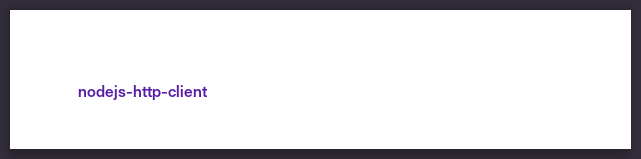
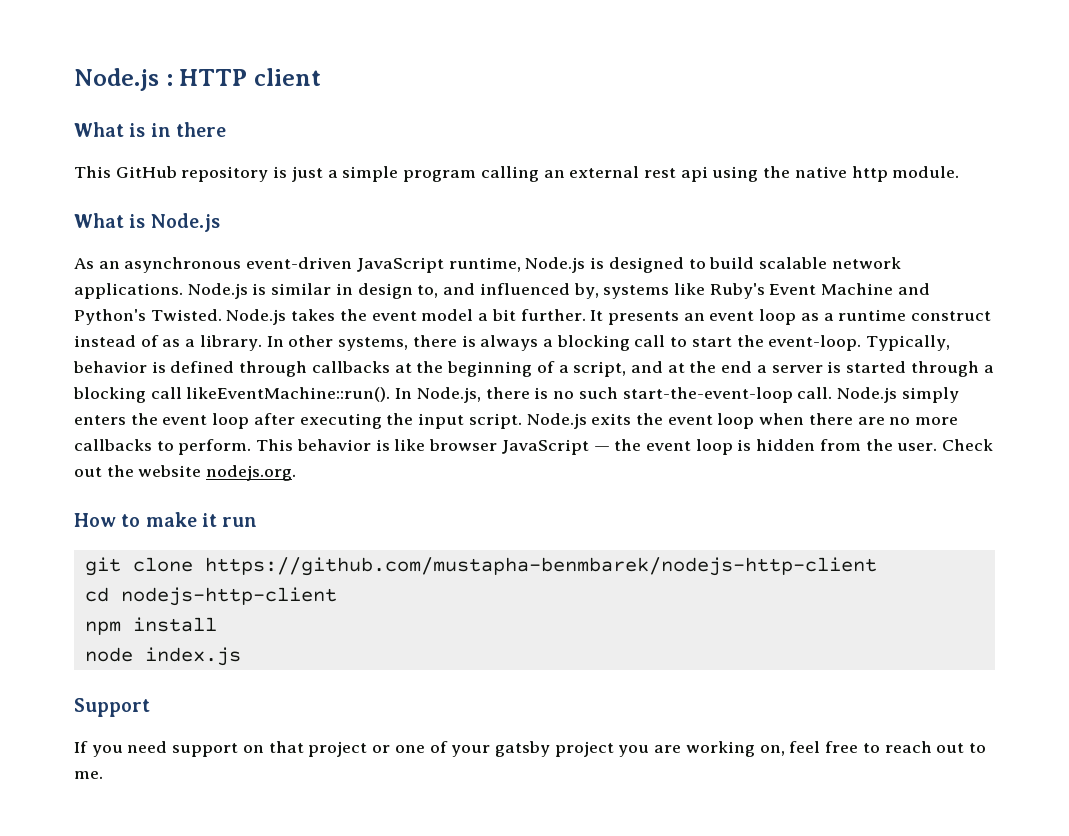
[78,85,208,101] nodejs-http-client -> [74,68,321,91] [74,122,226,137] [74,166,960,182] [74,213,220,232] [74,257,901,273] [74,283,930,299] [74,309,992,325] [74,335,951,351] [73,361,994,377] [73,387,959,403] [74,413,959,429] [74,439,994,455] [74,465,297,481] [74,512,258,527] [84,557,877,576] [84,587,337,606] [84,617,217,635] [84,647,241,666] [74,698,150,717] [74,741,986,757] [74,771,103,779] Node.js : HTTP client // What is in there // This GitHub repository is just a simple program calling an external rest api using the native http module. // What is Node.js // As an asynchronous event-driven JavaScript runtime, Node.js is designed to build scalable network applications. Node.js is similar in design to, and influenced by, systems like Ruby's Event Machine and Python's Twisted. Node.js takes the event model a bit further. It presents an event loop as a runtime construct instead of as a library. In other systems, there is always a blocking call to start the event-loop. Typically, behavior is defined through callbacks at the beginning of a script, and at the end a server is started through a blocking call likeEventMachine::run(). In Node.js, there is no such start-the-event-loop call. Node.js simply enters the event loop after executing the input script. Node.js exits the event loop when there are no more callbacks to perform. This behavior is like browser JavaScript — the event loop is hidden from the user. Check out the website nodejs.org. // How to make it run // git clone https://github.com/mustapha-benmbarek/nodejs-http-client // cd nodejs-http-client // npm install // node index.js // Support // If you need support on that project or one of your gatsby project you are working on, feel free to reach out to me.

